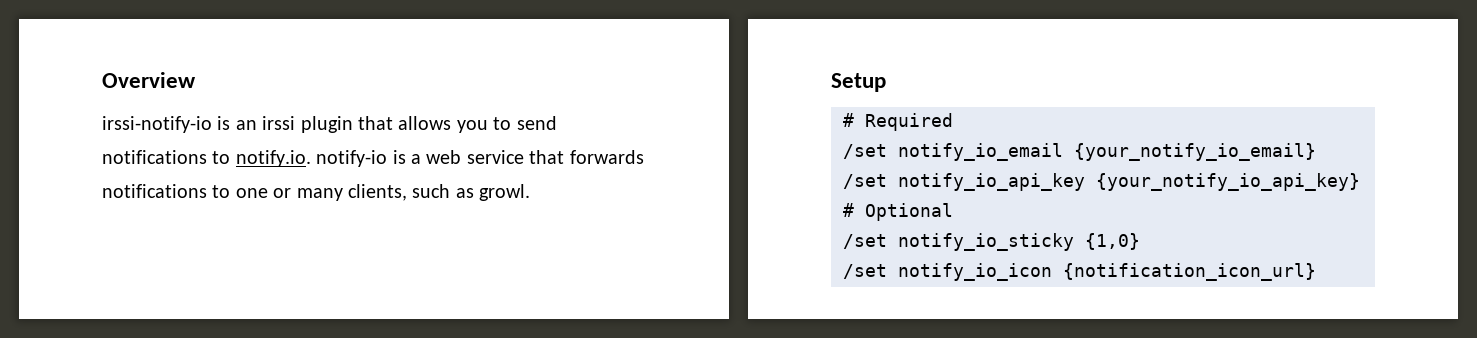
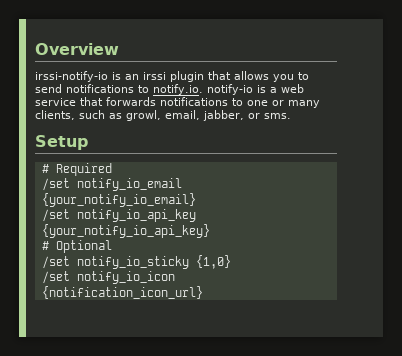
[479,184,531,201] growl. -> [126,110,291,121] growl, email, jabber, or sms.

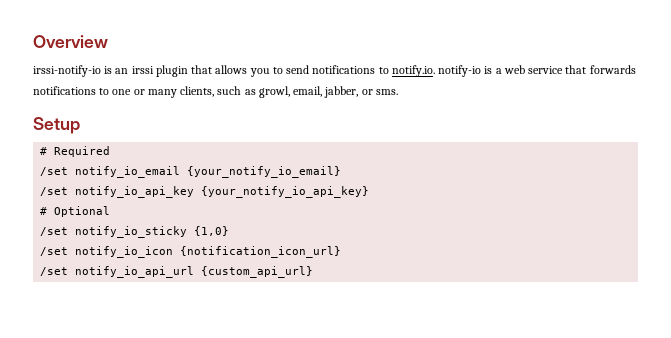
(203, 292) none -> [40,266,314,278] // /set notify_io_api_url {custom_api_url}

